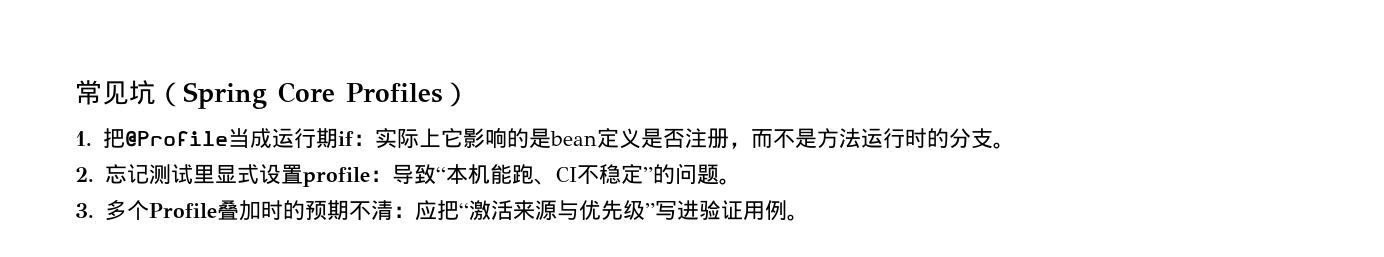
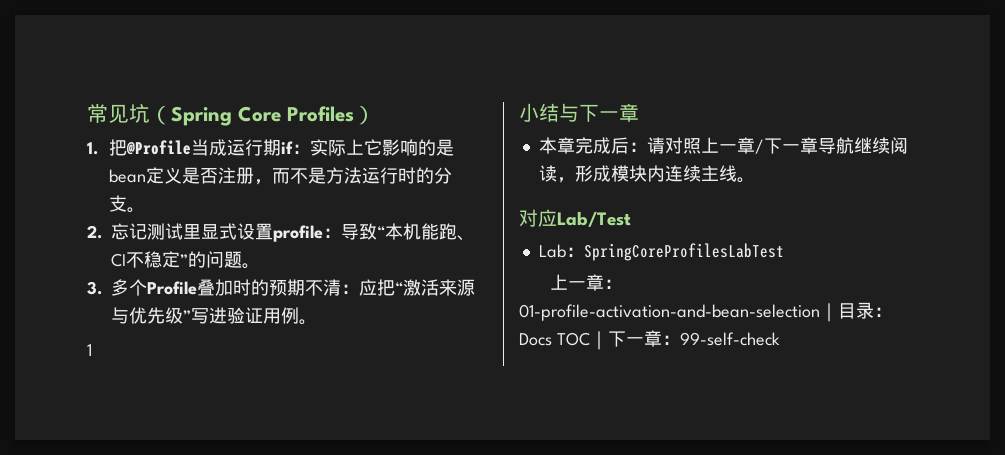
(809, 217) none -> [87,344,92,356] [519,103,639,122] [538,137,908,154] [538,165,755,183] [519,209,631,227] [538,243,784,261] [549,274,622,291] [519,302,892,322] [519,330,780,350] // 1 // 小结与下一章 // 本章完成后：请对照上一章/下一章导航继续阅读，形成模块内连续主线。 // 对应Lab/Test // Lab：SpringCoreProfilesLabTest // 上一章：01-profile-activation-and-bean-selection｜目录：Docs TOC｜下一章：99-self-check

